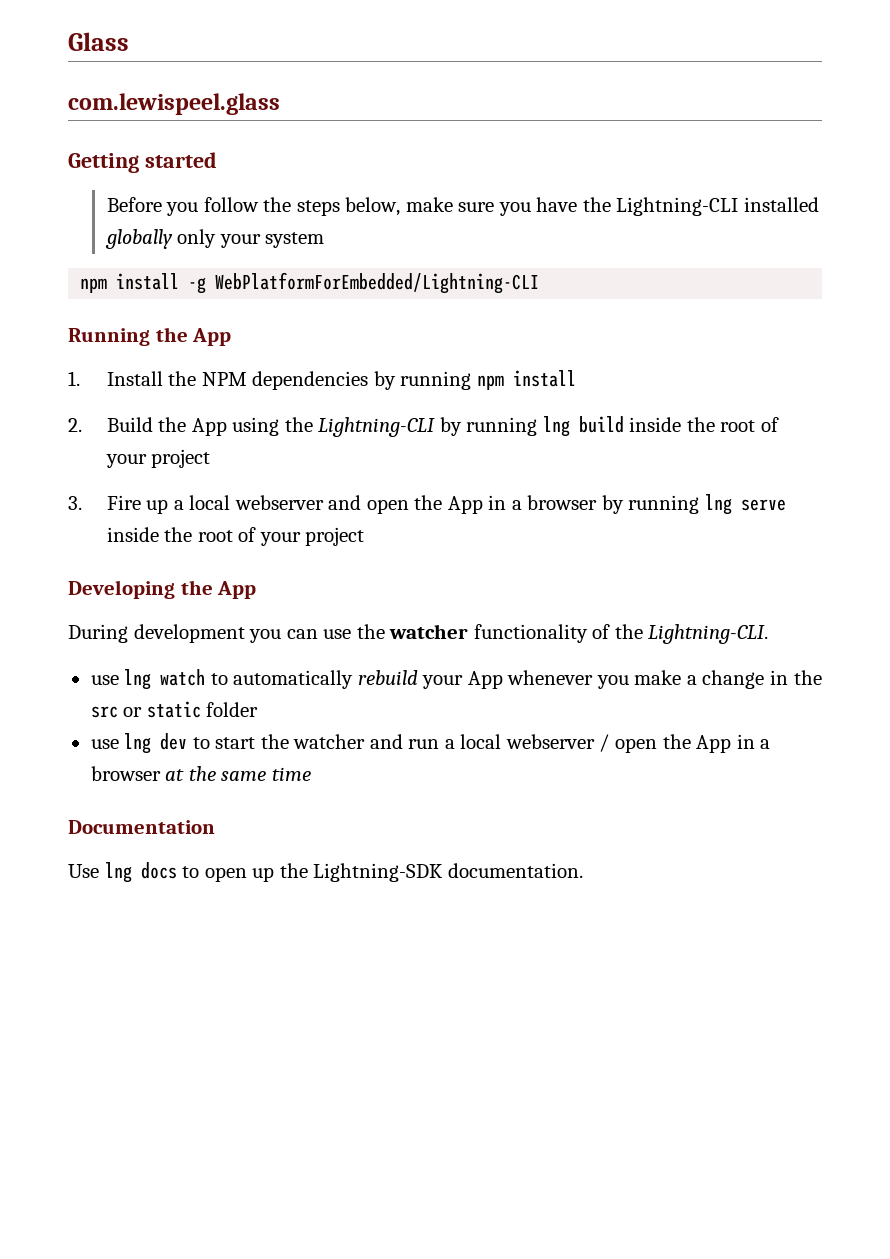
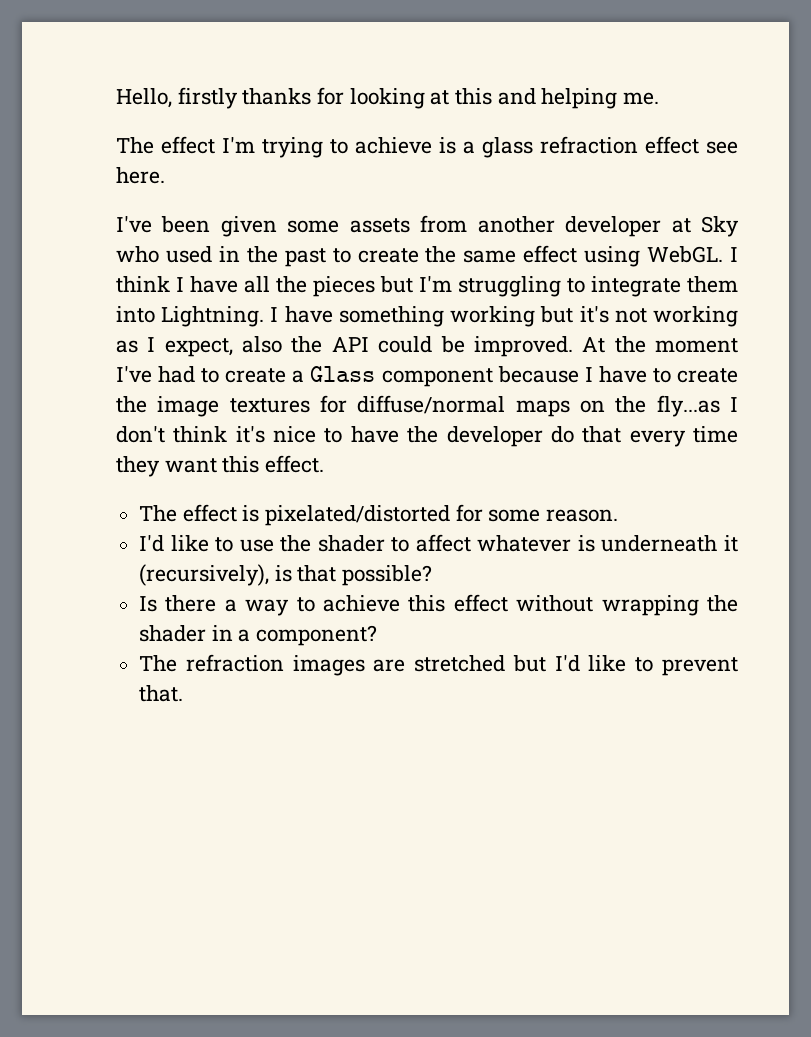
[68,32,129,51] [68,93,280,115] [68,152,217,173] [106,197,819,216] [104,229,325,249] [80,272,540,294] [68,327,232,346] [68,370,576,390] [68,416,779,437] [105,449,211,468] [68,494,786,515] [106,527,365,546] [68,580,257,599] [68,624,769,644] [90,669,822,690] [90,701,259,718] [90,733,771,754] [90,766,311,781] [68,820,215,834] [68,862,583,883] Glass // com.lewispeel.glass // Getting started // Before you follow the steps below, make sure you have the Lightning-CLI installed globally only your system // npm install -g WebPlatformForEmbedded/Lightning-CLI // Running the App // 1. Install the NPM dependencies by running npm install // 2. Build the App using the Lightning-CLI by running lng build inside the root of your project // 3. Fire up a local webserver and open the App in a browser by running lng serve inside the root of your project // Developing the App // During development you can use the watcher functionality of the Lightning-CLI. // use lng watch to automatically rebuild your App whenever you make a change in the src or static folder // use lng dev to start the watcher and run a local webserver / open the App in a browser at the same time // Documentation // Use lng docs to open up the Lightning-SDK documentation. -> [116,87,660,109] [116,136,738,158] [116,167,165,184] [116,215,740,237] [116,245,738,267] [116,276,738,297] [116,306,738,327] [116,336,739,357] [116,366,738,387] [116,395,738,417] [116,426,739,447] [116,455,325,477] [139,504,619,526] [139,534,738,552] [139,564,433,586] [139,594,738,616] [139,625,378,646] [139,654,738,676] [139,685,184,702] Hello, firstly thanks for looking at this and helping me. // The effect I'm trying to achieve is a glass refraction effect see here. // I've been given some assets from another developer at Sky who used in the past to create the same effect using WebGL. I think I have all the pieces but I'm struggling to integrate them into Lightning. I have something working but it's not working as I expect, also the API could be improved. At the moment I've had to create a Glass component because I have to create the image textures for diffuse/normal maps on the fly...as I don't think it's nice to have the developer do that every time they want this effect. // The effect is pixelated/distorted for some reason. // I'd like to use the shader to affect whatever is underneath it (recursively), is that possible? // Is there a way to achieve this effect without wrapping the shader in a component? // The refraction images are stretched but I'd like to prevent that.

